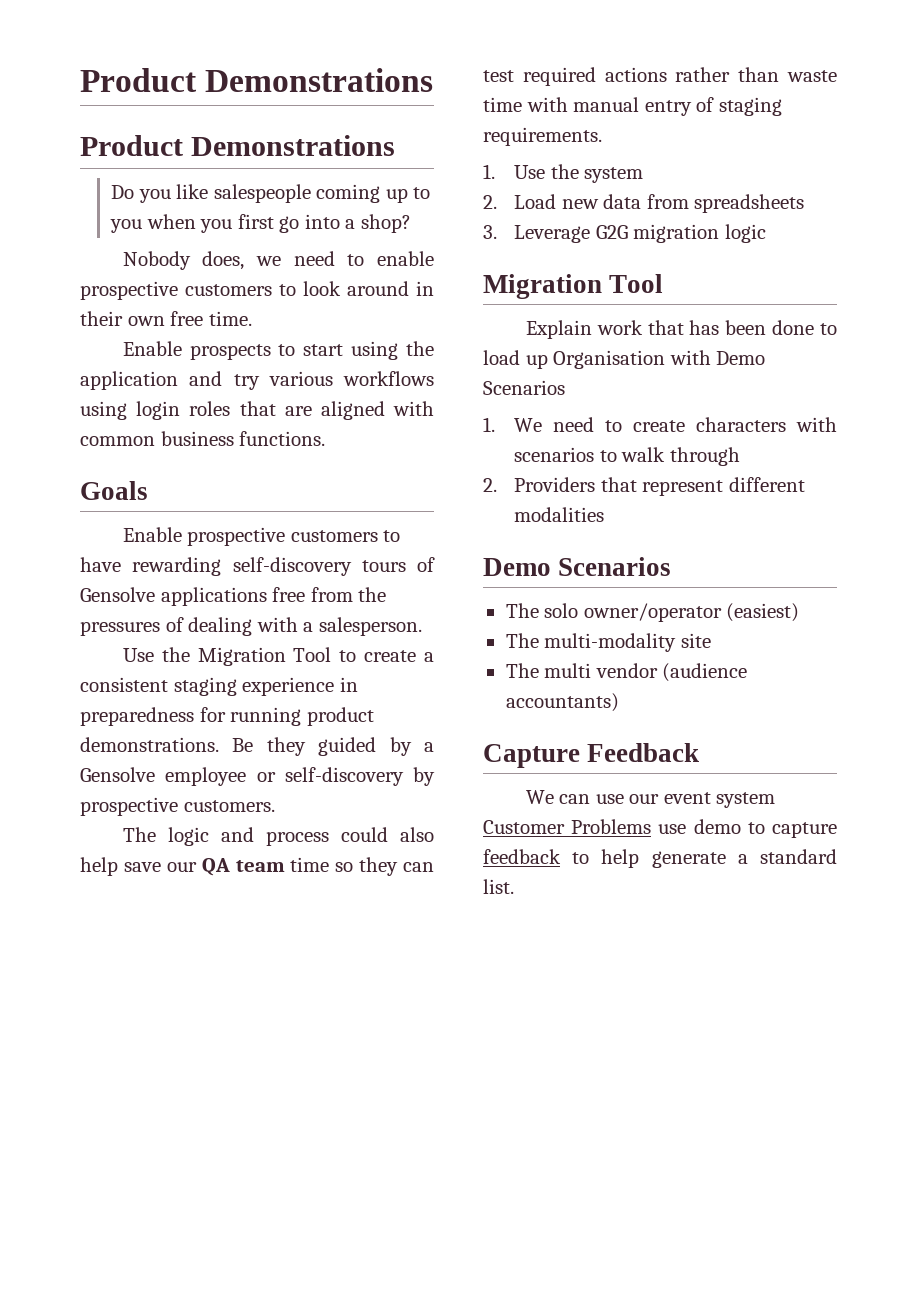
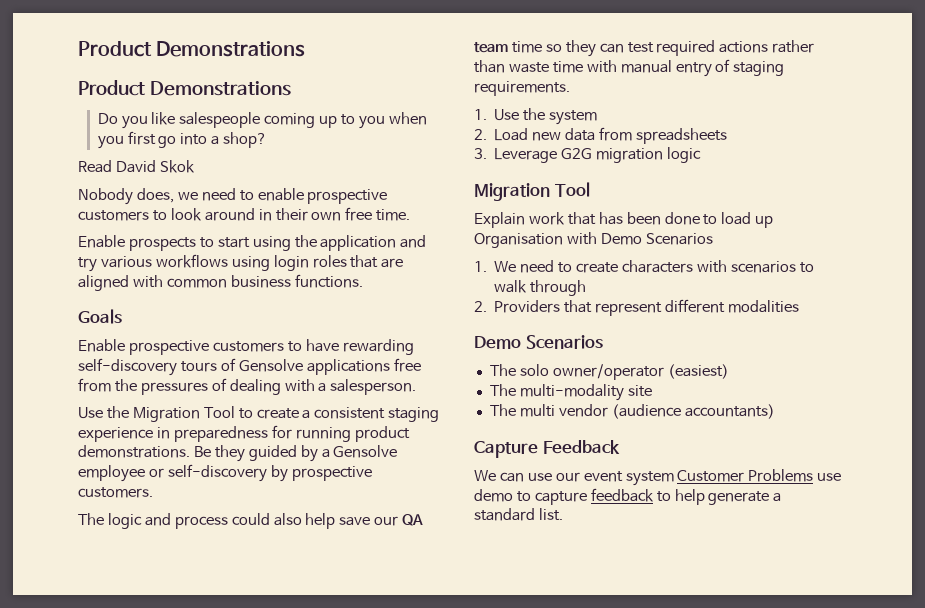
(411, 223) none -> [78,160,195,173] // Read David Skok

